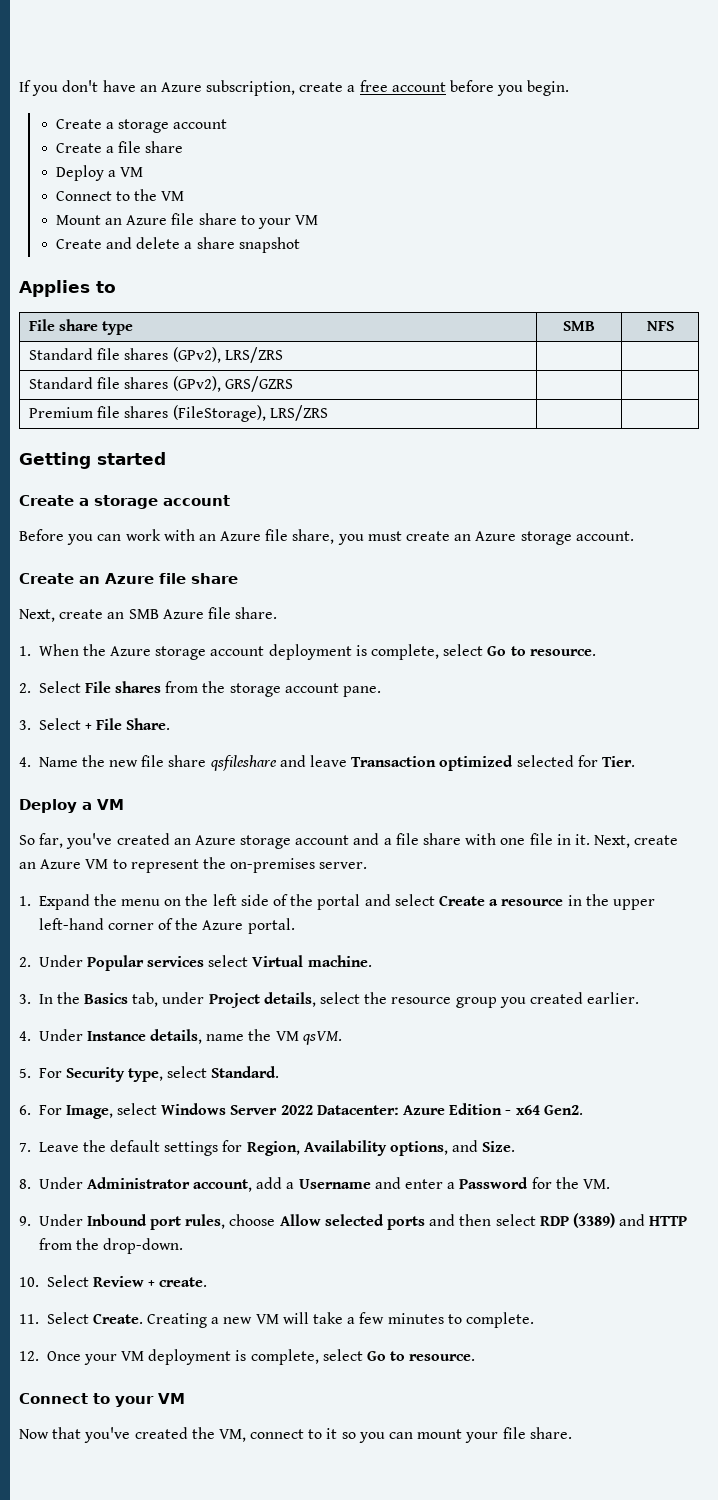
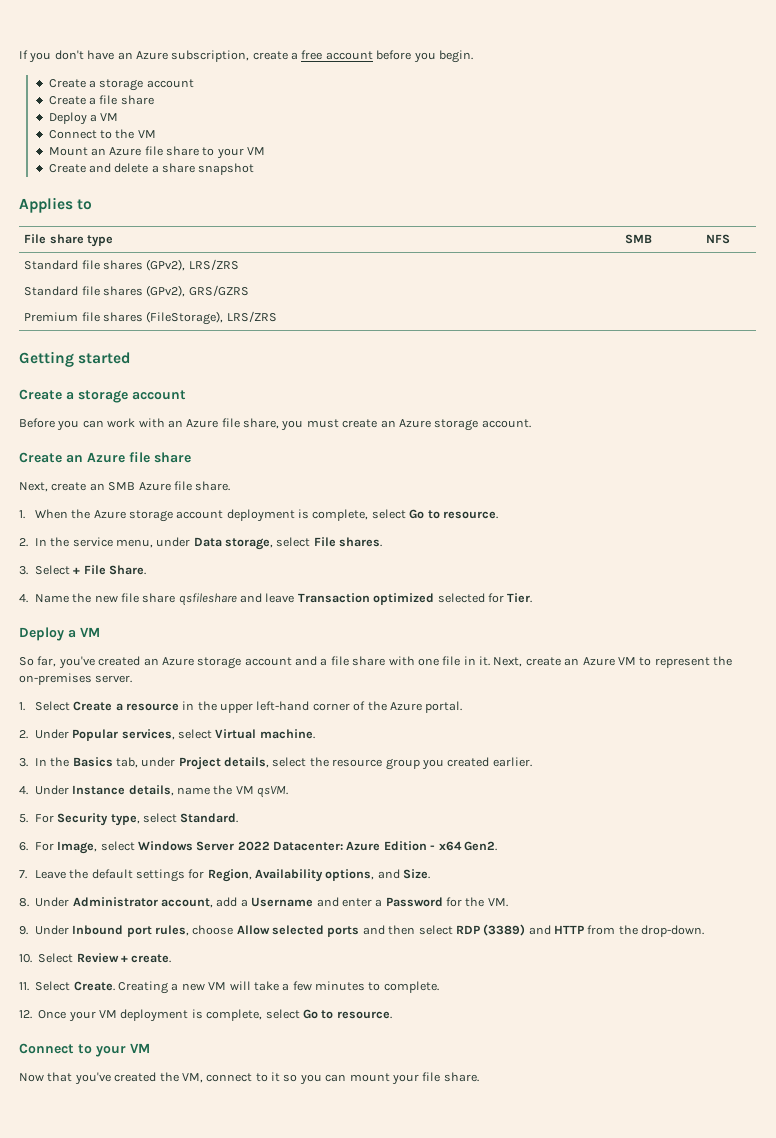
[38,681,382,697] Select File shares from the storage account pane. -> [34,537,383,550] In the service menu, under Data storage, select File shares.
[38,894,435,910] Expand the menu on the left side of the portal and select -> [34,701,70,711] Select
[147,956,205,967] services -> [121,729,175,740] services,

